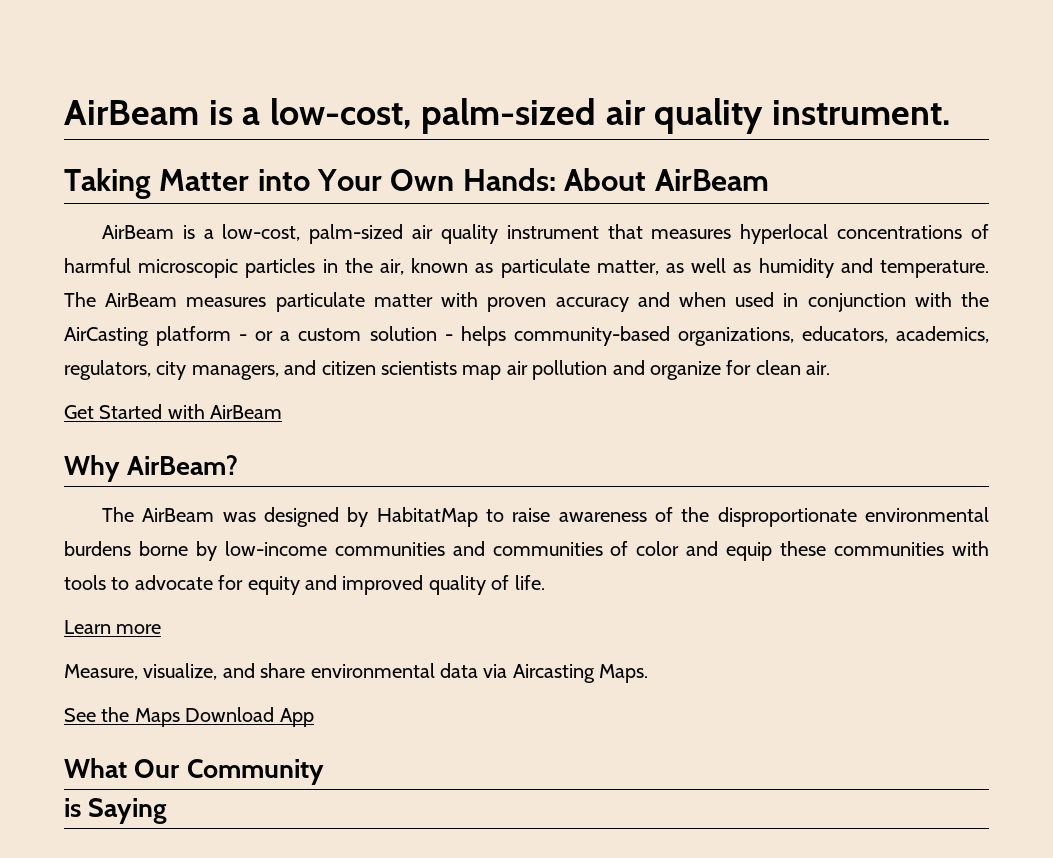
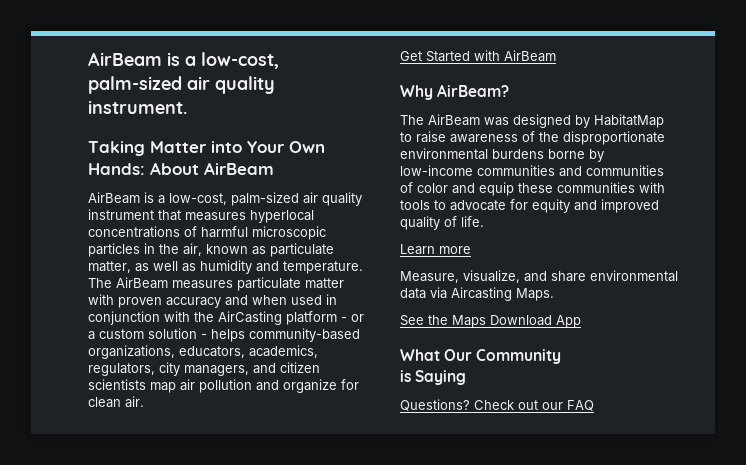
(168, 811) none -> [400,399,594,411] // Questions? Check out our FAQ

